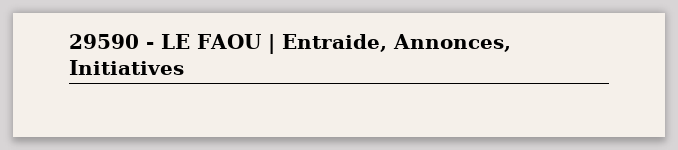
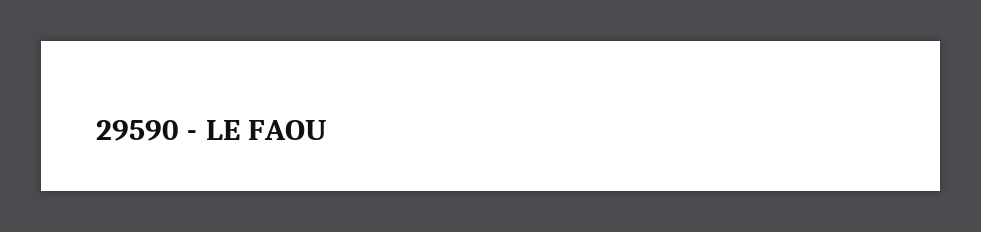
[267,34,511,54] [69,60,184,75] | Entraide, Annonces, Initiatives -> (328, 130) none

